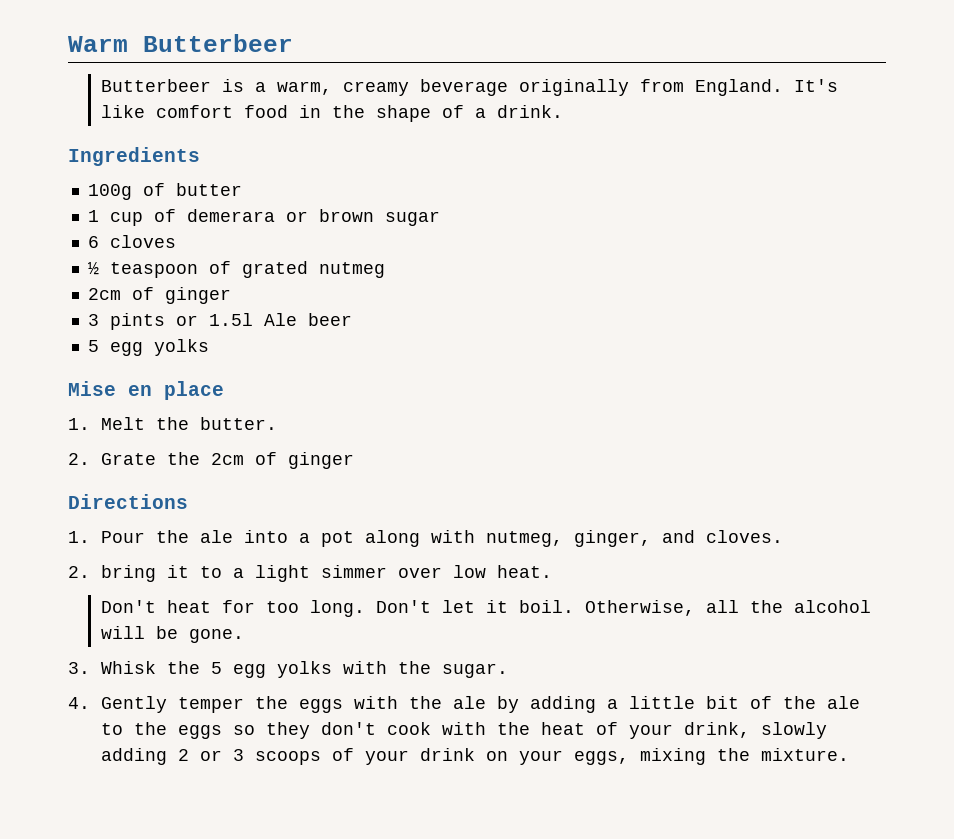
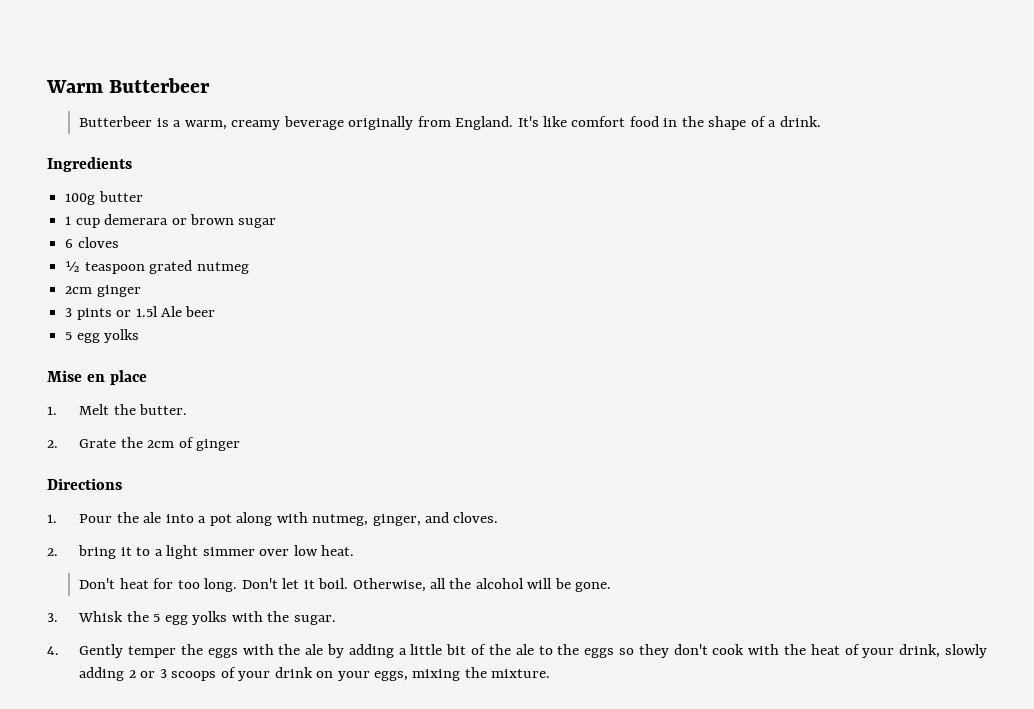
[142,183,165,196] of -> (96, 199) none
[153,209,176,222] of -> (100, 223) none
[208,261,231,274] of -> (145, 268) none
[131,287,154,300] of -> (93, 290) none

